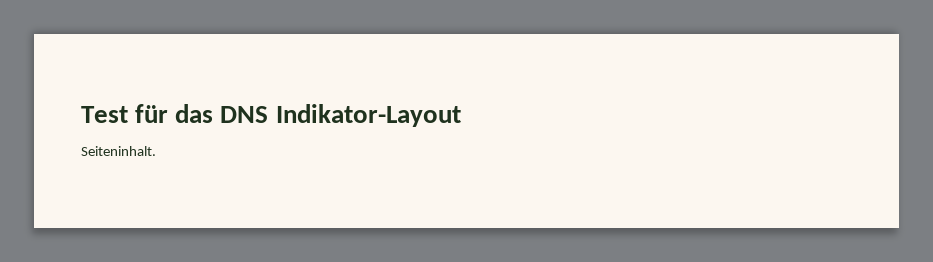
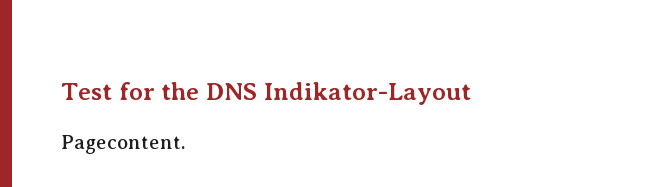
[135,104,214,123] für das -> [118,82,200,100] for the
[81,146,156,156] Seiteninhalt. -> [61,135,185,154] Pagecontent.

